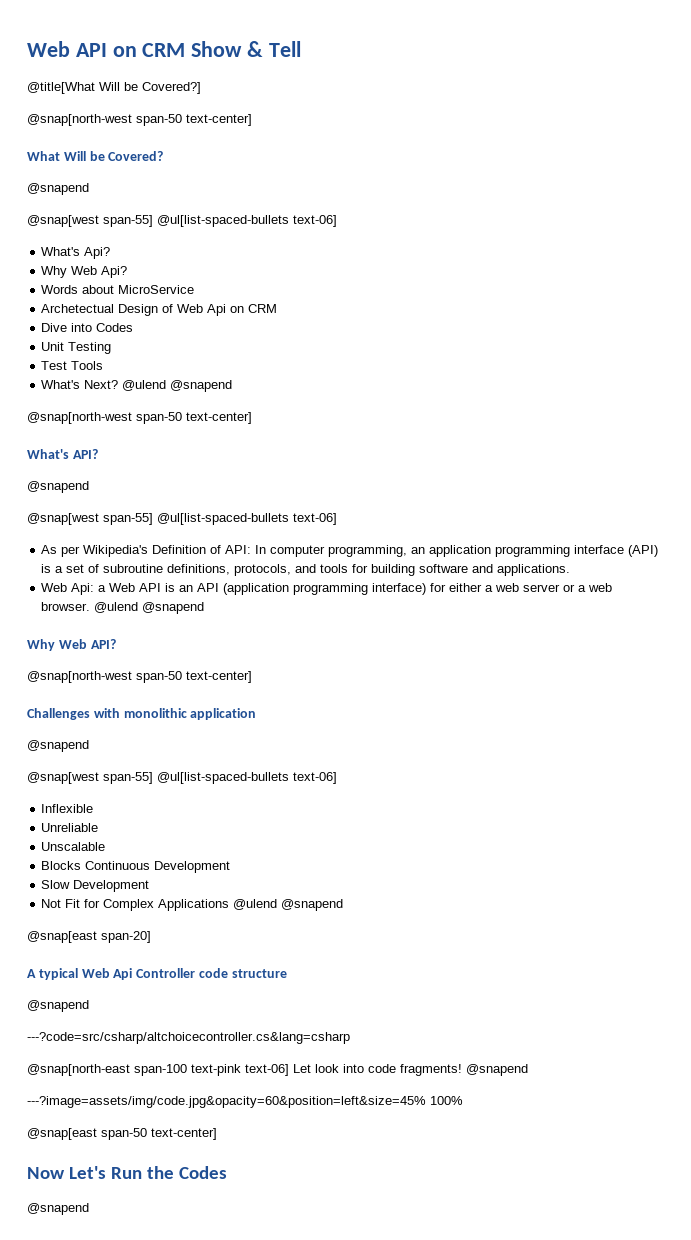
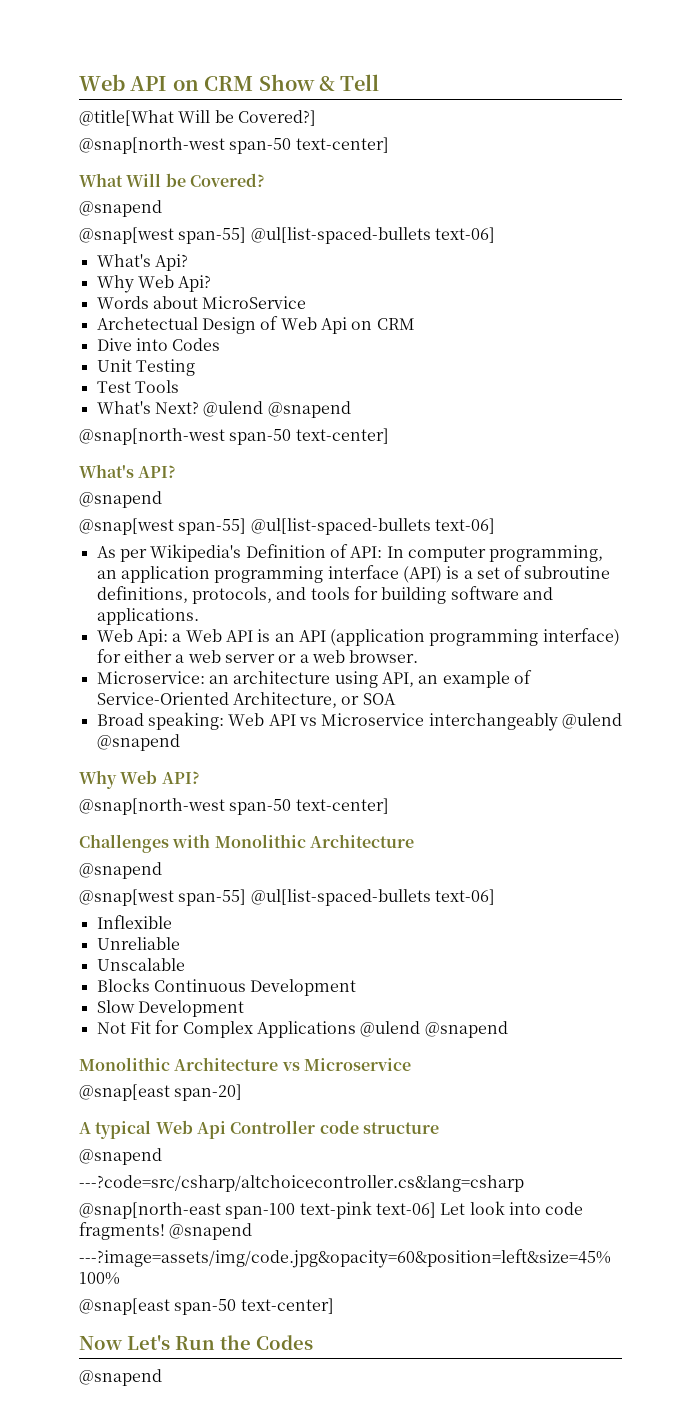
(91, 606) none -> [96,670,532,688] [96,692,396,708] [96,712,558,731] // Microservice: an architecture using API, an example of Service-Oriented Architecture, or SOA // Broad speaking: Web API vs Microservice interchangeably
[123,708,257,720] monolithic application -> [214,834,414,848] Monolithic Architecture
(344, 905) none -> [79,1057,411,1071] // Monolithic Architecture vs Microservice

